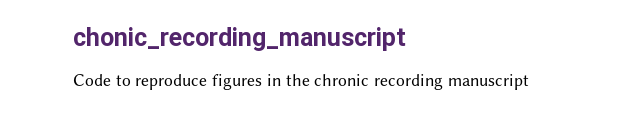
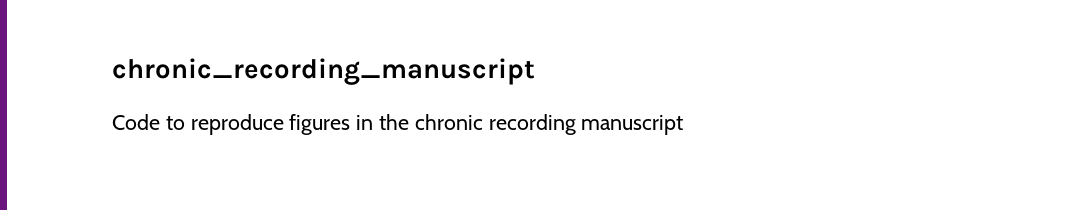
[73,27,406,51] chonic_recording_manuscript -> [112,58,535,85] chronic_recording_manuscript

